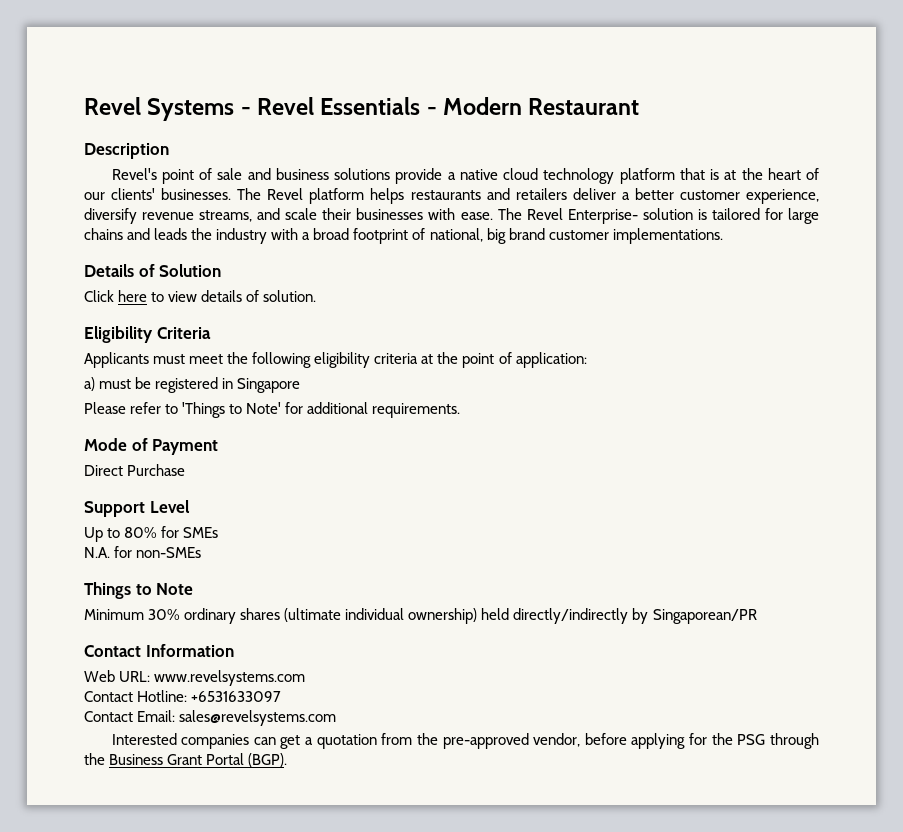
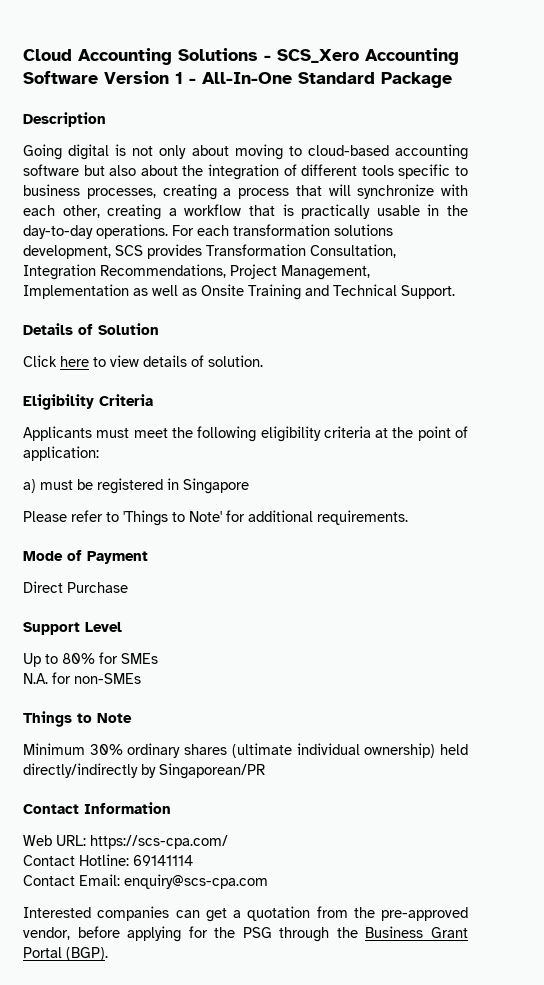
[84,97,640,121] [84,143,169,159] [111,168,819,184] [84,188,819,204] [84,208,819,224] [84,228,723,244] Revel Systems - Revel Essentials - Modern Restaurant // Description // Revel's point of sale and business solutions provide a native cloud technology platform that is at the heart of our clients' businesses. The Revel platform helps restaurants and retailers deliver a better customer experience, diversify revenue streams, and scale their businesses with ease. The Revel Enterprise- solution is tailored for large chains and leads the industry with a broad footprint of national, big brand customer implementations. -> [23,48,459,65] [23,71,452,88] [23,112,106,127] [23,144,468,160] [23,164,469,180] [23,184,468,200] [23,204,469,220] [23,224,393,239] [23,244,396,259] [23,264,370,280] [23,284,455,300] Cloud Accounting Solutions - SCS_Xero Accounting Software Version 1 - All-In-One Standard Package // Description // Going digital is not only about moving to cloud-based accounting software but also about the integration of different tools specific to business processes, creating a process that will synchronize with each other, creating a workflow that is practically usable in the day-to-day operations. For each transformation solutions development, SCS provides Transformation Consultation, Integration Recommendations, Project Management, Implementation as well as Onsite Training and Technical Support.
[154,670,306,686] www.revelsystems.com -> [90,835,228,849] https://scs-cpa.com/
[191,691,282,702] +6531633097 -> [133,855,193,866] 69141114
[179,710,337,726] sales@revelsystems.com -> [124,874,268,889] enquiry@scs-cpa.com

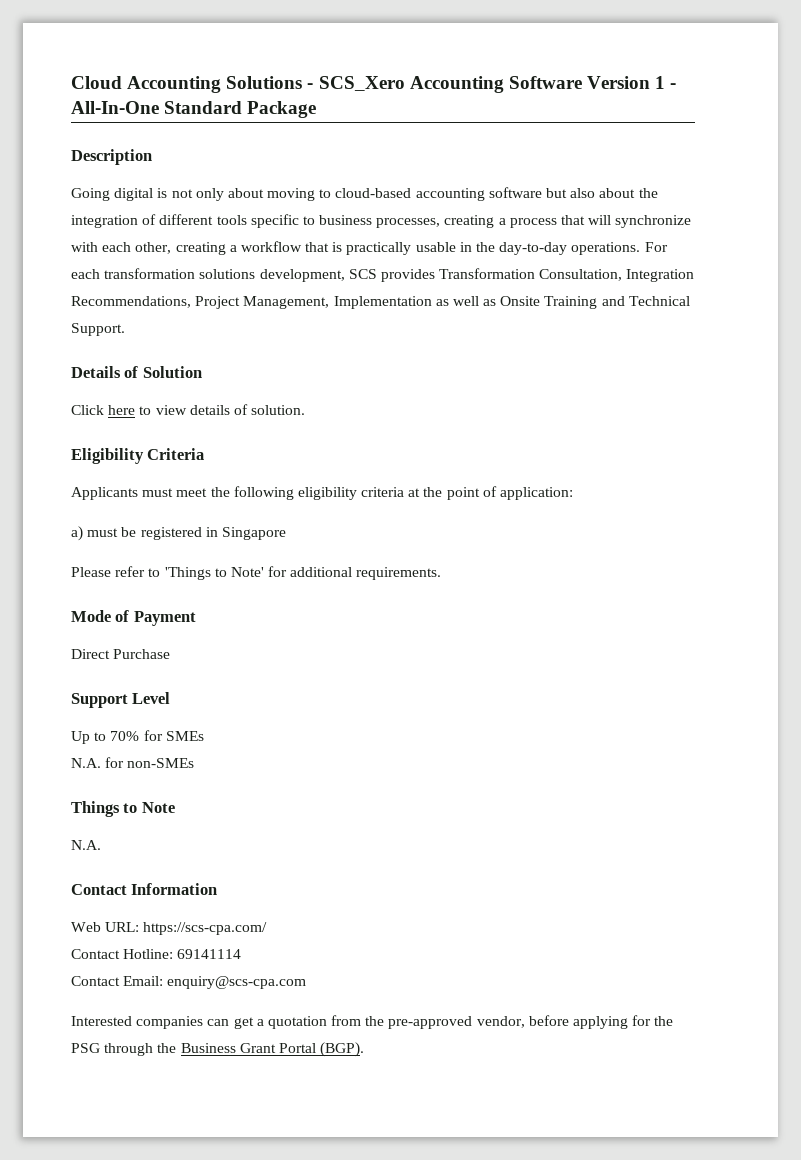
[62,653,95,664] 80% -> [110,731,140,741] 70%
[23,743,469,758] [23,763,265,779] Minimum 30% ordinary shares (ultimate individual ownership) held directly/indirectly by Singaporean/PR -> [71,840,101,850] N.A.

